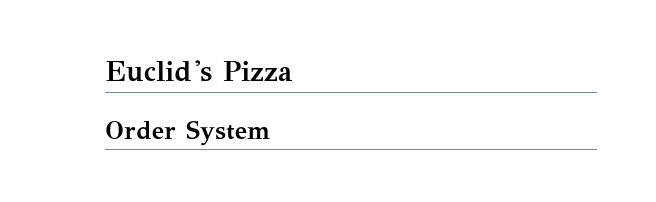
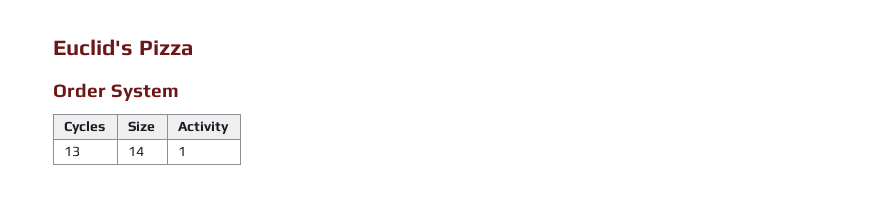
(270, 133) none -> [64,121,106,134] [128,121,156,132] [178,121,230,134] [64,146,81,157] [128,146,145,156] [178,146,187,156] // Cycles | Size | Activity // 13 | 14 | 1

